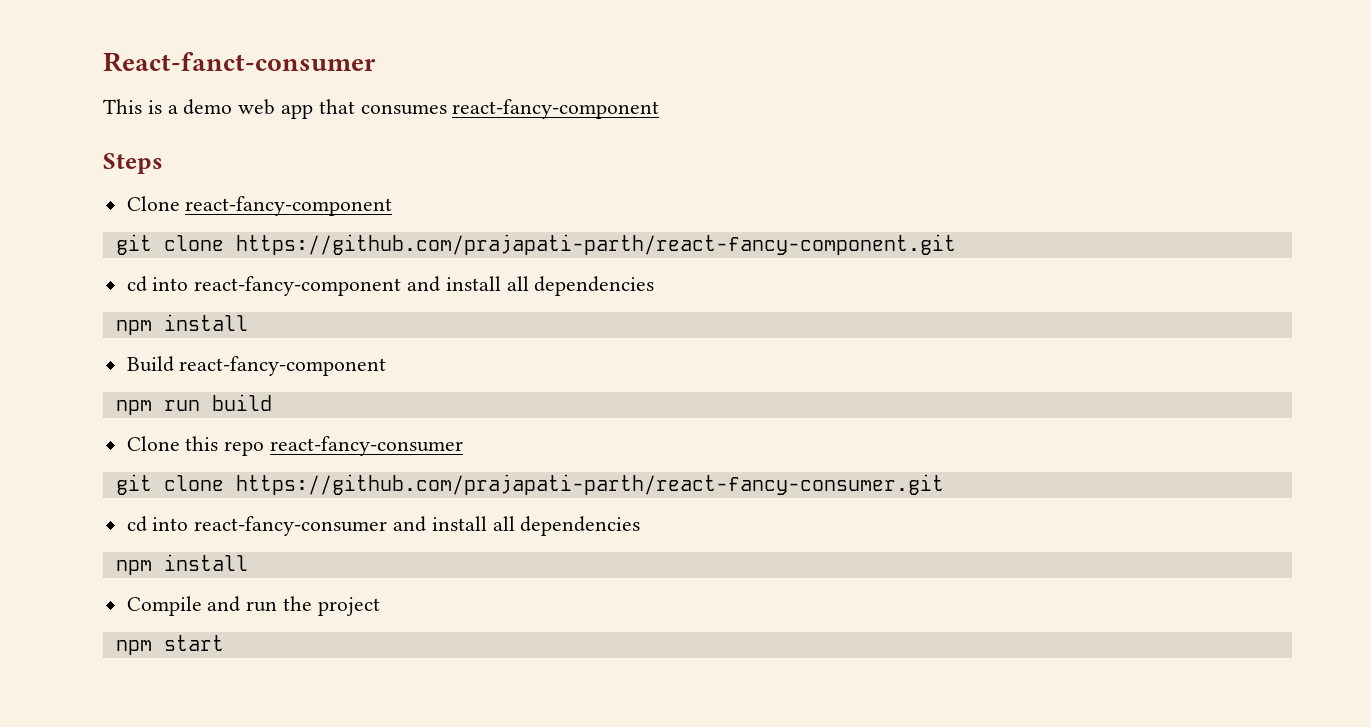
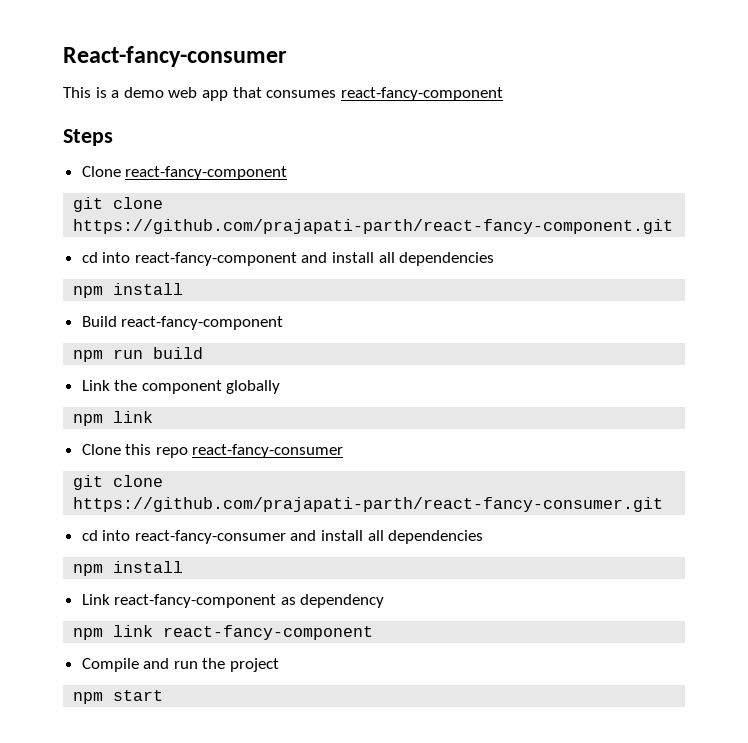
[103,52,376,72] React-fanct-consumer -> [63,46,287,67] React-fancy-consumer
(272, 402) none -> [81,380,281,394] [73,411,154,426] // Link the component globally // npm link
(248, 562) none -> [81,594,385,608] [73,625,374,640] // Link react-fancy-component as dependency // npm link react-fancy-component

